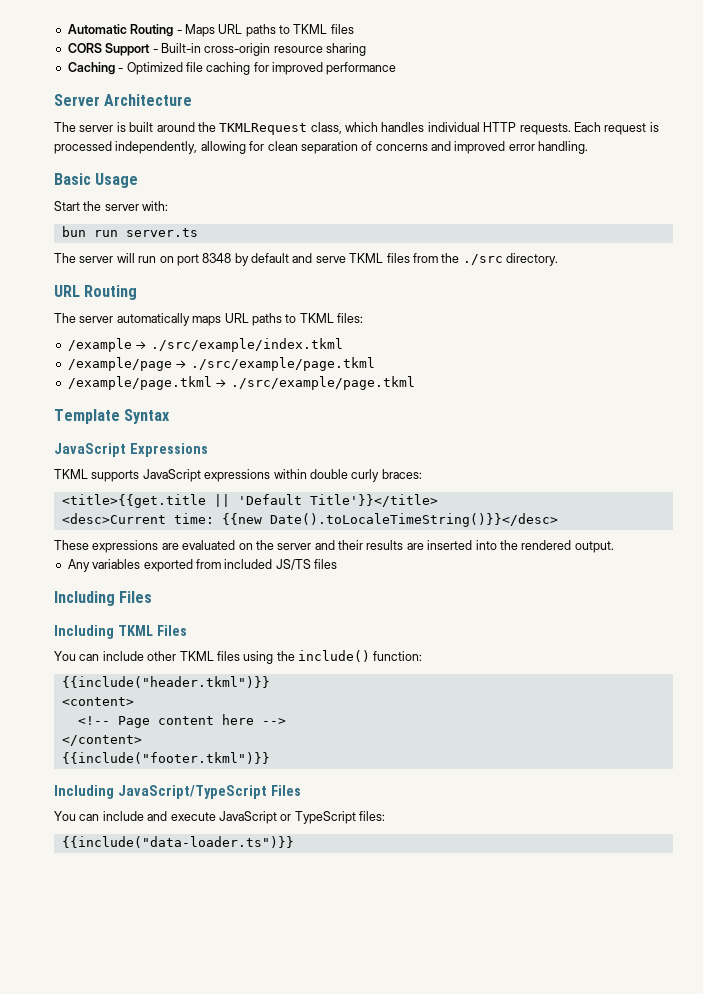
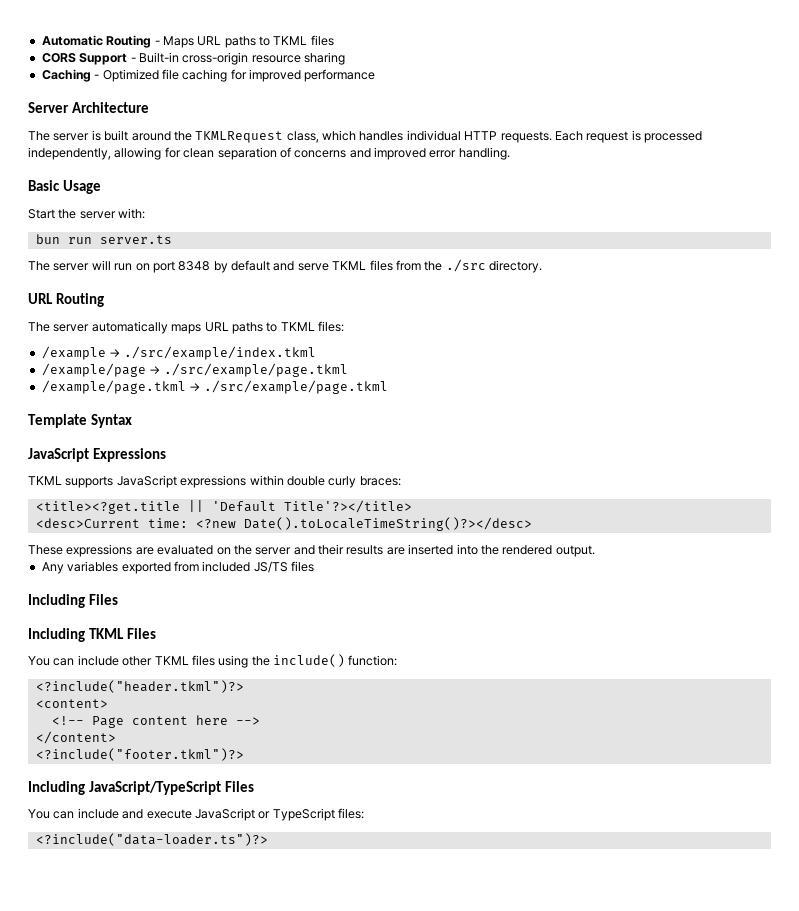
[61,494,206,508] <title>{{get.title -> [35,501,180,514] <title><?get.title
[309,494,438,507] Title'}}</title> -> [283,500,412,513] Title'?></title>
[221,513,558,527] {{new Date().toLocaleTimeString()}}</desc> -> [195,517,532,531] <?new Date().toLocaleTimeString()?></desc>
[61,676,270,688] {{include("header.tkml")}} -> [35,680,244,693] <?include("header.tkml")?>
[61,752,270,764] {{include("footer.tkml")}} -> [35,748,244,761] <?include("footer.tkml")?>
[61,836,294,848] {{include("data-loader.ts")}} -> [35,833,268,846] <?include("data-loader.ts")?>

